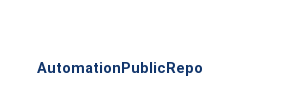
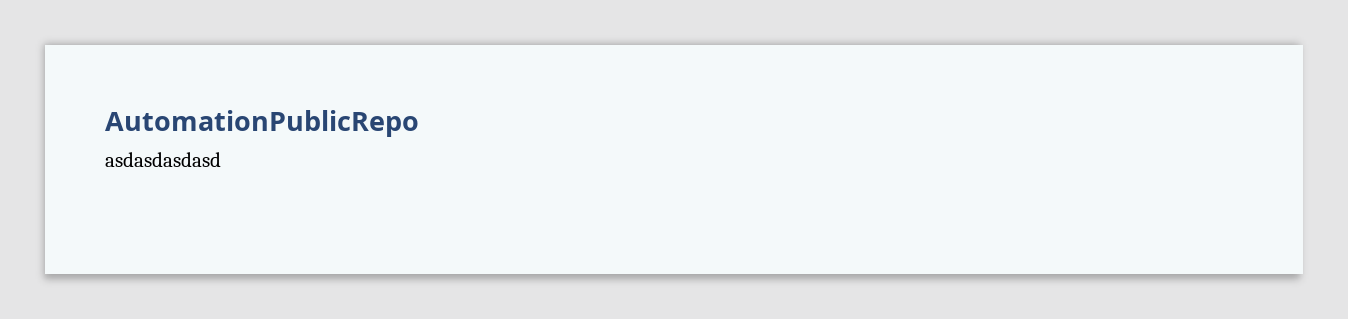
(203, 69) none -> [105,152,221,167] // asdasdasdasd

